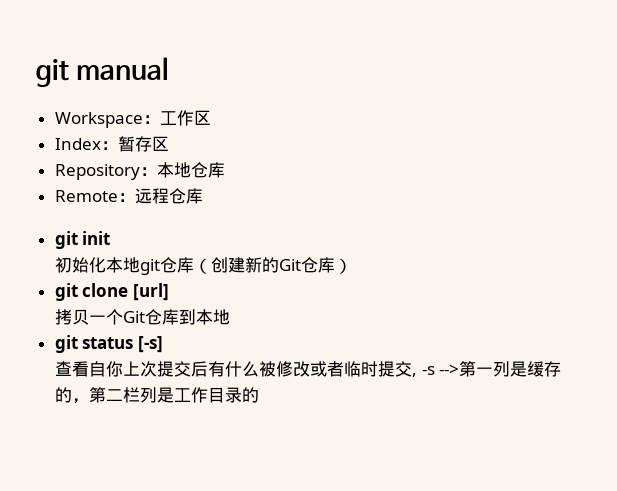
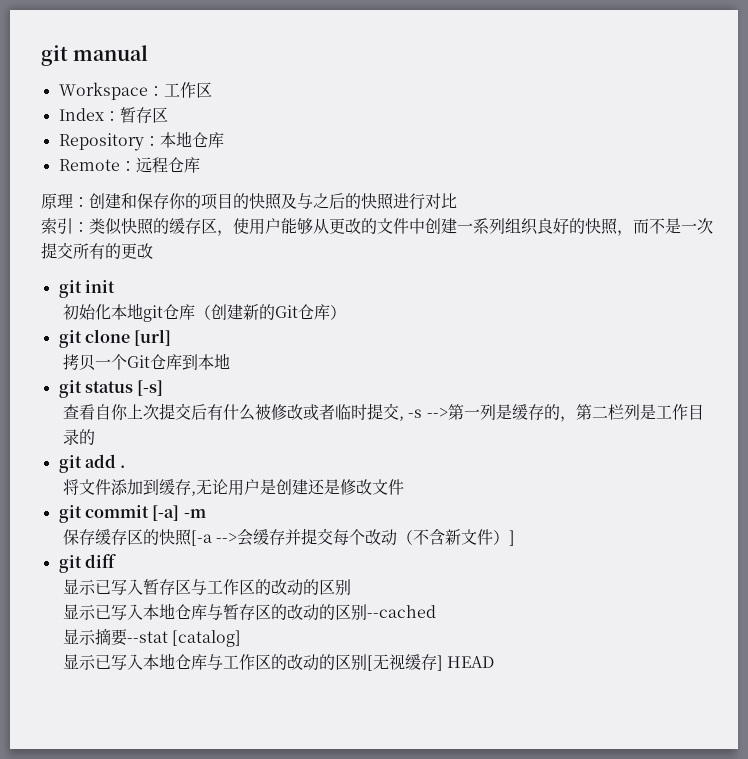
(203, 196) none -> [41,193,457,210] [41,217,713,236] [41,242,153,259] // 原理：创建和保存你的项目的快照及与之后的快照进行对比 // 索引：类似快照的缓存区，使用户能够从更改的文件中创建一系列组织良好的快照，而不是一次提交所有的更改
(260, 395) none -> [58,454,126,473] [62,479,404,496] [58,505,206,523] [62,528,516,546] [58,554,116,573] [62,579,351,596] [62,603,436,621] [62,628,242,647] [62,653,495,671] // git add . // 将文件添加到缓存,无论用户是创建还是修改文件 // git commit [-a] -m // 保存缓存区的快照[-a -->会缓存并提交每个改动（不含新文件）] // git diff // 显示已写入暂存区与工作区的改动的区别 // 显示已写入本地仓库与暂存区的改动的区别--cached // 显示摘要--stat [catalog] // 显示已写入本地仓库与工作区的改动的区别[无视缓存] HEAD

